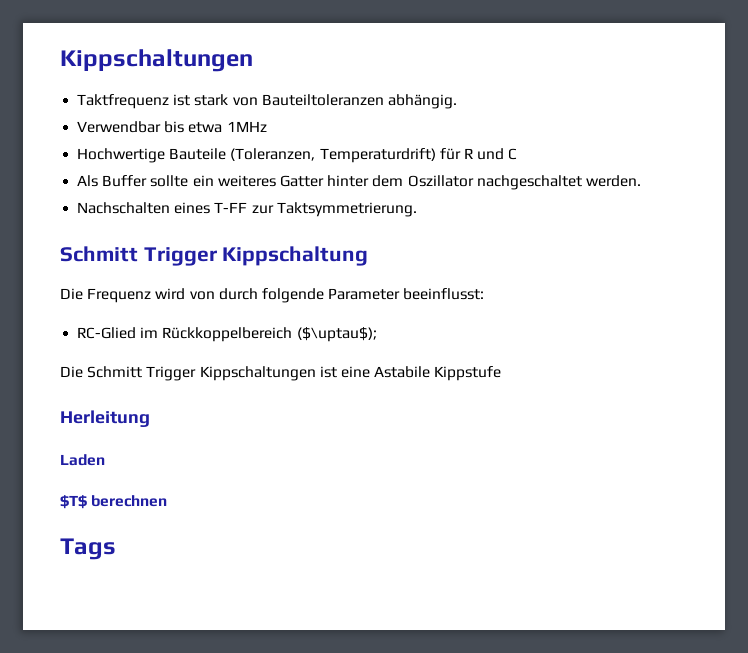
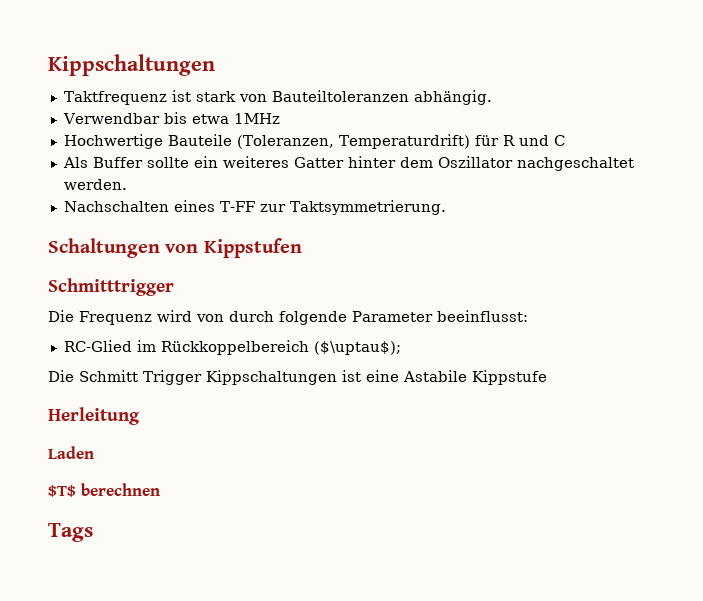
[60,246,369,266] Schmitt Trigger Kippschaltung -> [48,238,302,258] [48,278,174,296] Schaltungen von Kippstufen // Schmitttrigger

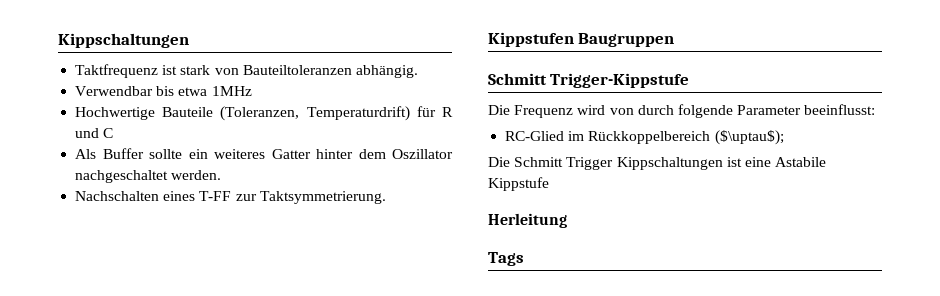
[48,238,199,258] Schaltungen von -> (386, 197) none
[48,278,174,296] // Schmitttrigger -> [578,33,675,47] [488,73,690,88] Baugruppen // Schmitt Trigger-Kippstufe
[48,446,94,459] [48,483,160,497] // Laden // $T$ berechnen -> (567, 220) none

